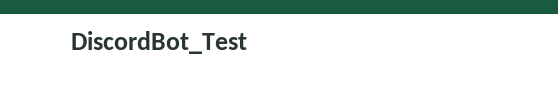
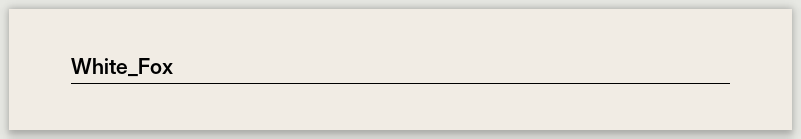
[71,31,247,54] DiscordBot_Test -> [71,58,173,77] White_Fox

